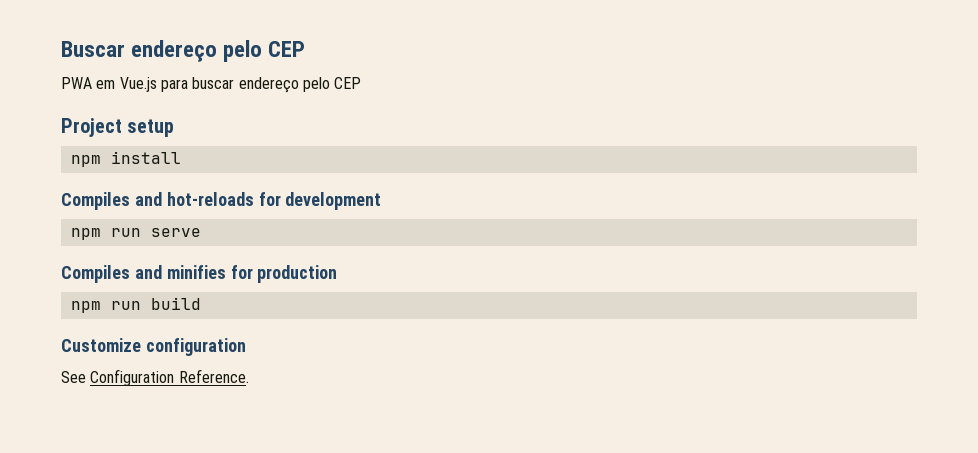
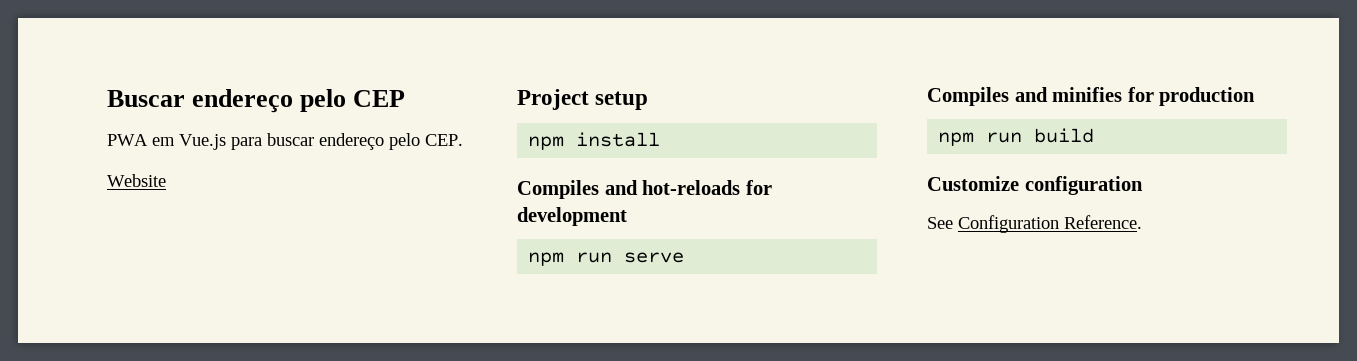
[334,77,362,89] CEP -> [425,134,463,146] [107,174,166,187] CEP. // Website

